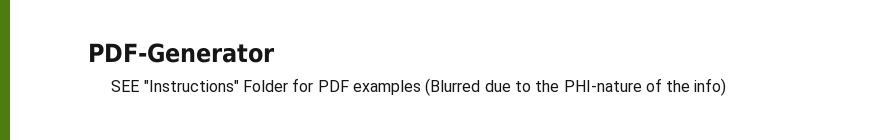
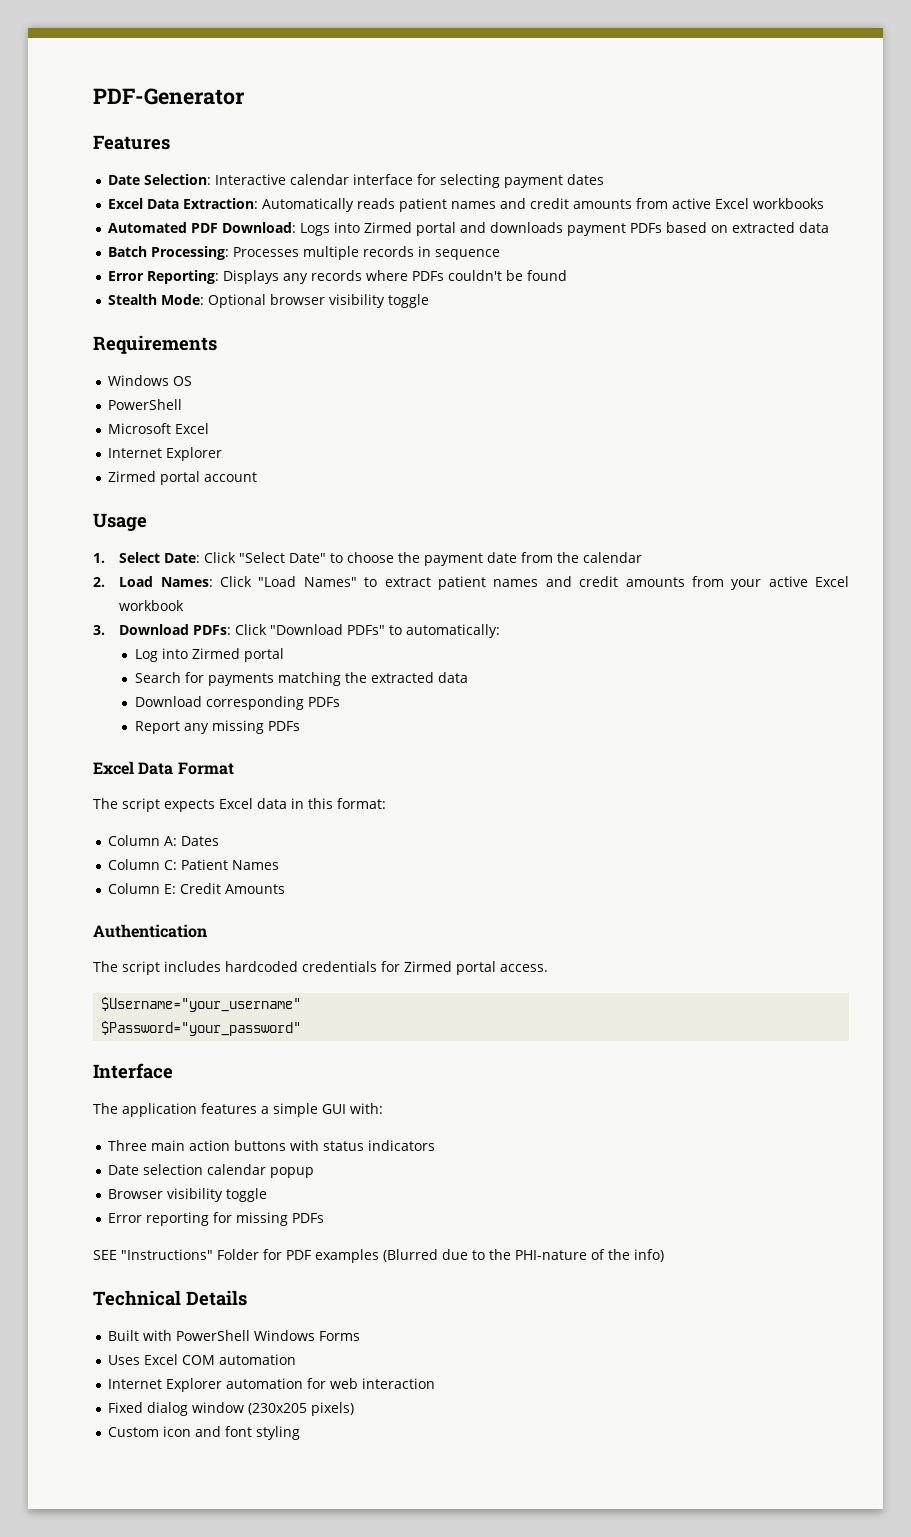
(275, 53) none -> [93,135,170,150] [108,174,605,188] [108,198,825,212] [108,222,830,236] [108,246,501,260] [108,270,568,284] [108,294,430,308] [93,335,217,354] [108,375,193,386] [108,399,183,410] [108,423,210,434] [108,447,223,461] [108,471,258,485] [93,513,147,531] [93,552,643,566] [93,576,850,590] [119,600,185,611] [93,624,501,638] [134,648,284,662] [134,672,468,686] [134,696,340,710] [134,720,300,734] [93,761,234,775] [93,798,386,812] [108,835,220,846] [108,859,280,870] [108,883,286,894] [93,924,207,938] [93,961,548,975] [101,997,302,1012] [101,1021,302,1036] [93,1063,173,1079] [93,1103,383,1117] [108,1140,436,1151] [108,1164,315,1178] [108,1188,268,1202] [108,1212,325,1226] // Features // Date Selection: Interactive calendar interface for selecting payment dates // Excel Data Extraction: Automatically reads patient names and credit amounts from active Excel workbooks // Automated PDF Download: Logs into Zirmed portal and downloads payment PDFs based on extracted data // Batch Processing: Processes multiple records in sequence // Error Reporting: Displays any records where PDFs couldn't be found // Stealth Mode: Optional browser visibility toggle // Requirements // Windows OS // PowerShell // Microsoft Excel // Internet Explorer // Zirmed portal account // Usage // 1. Select Date: Click "Select Date" to choose the payment date from the calendar // 2. Load Names: Click "Load Names" to extract patient names and credit amounts from your active Excel workbook // 3. Download PDFs: Click "Download PDFs" to automatically: // Log into Zirmed portal // Search for payments matching the extracted data // Download corresponding PDFs // Report any missing PDFs // Excel Data Format // The script expects Excel data in this format: // Column A: Dates // Column C: Patient Names // Column E: Credit Amounts // Authentication // The script includes hardcoded credentials for Zirmed portal access. // $Username="your_username" // $Password="your_password" // Interface // The application features a simple GUI with: // Three main action buttons with status indicators // Date selection calendar popup // Browser visibility toggle // Error reporting for missing PDFs
(727, 87) none -> [93,1290,247,1306] [108,1330,361,1341] [108,1354,297,1365] [108,1378,436,1392] [108,1402,355,1416] [108,1426,301,1440] // Technical Details // Built with PowerShell Windows Forms // Uses Excel COM automation // Internet Explorer automation for web interaction // Fixed dialog window (230x205 pixels) // Custom icon and font styling

